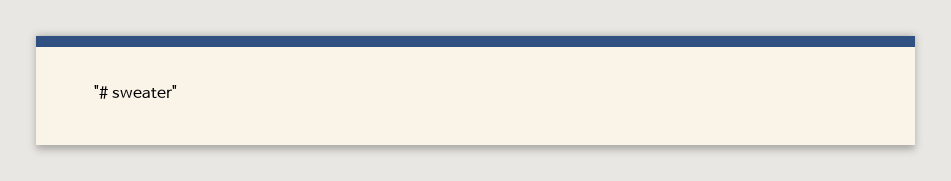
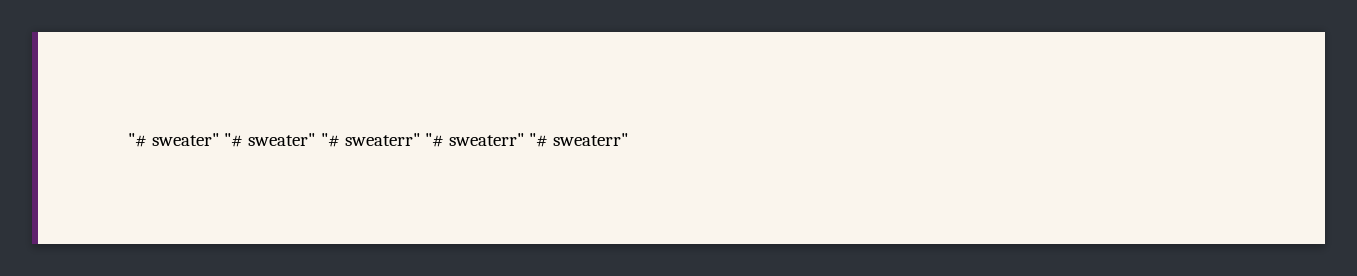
[94,85,178,99] "# sweater" -> [128,133,629,147] "# sweater" "# sweater" "# sweaterr" "# sweaterr" "# sweaterr"

